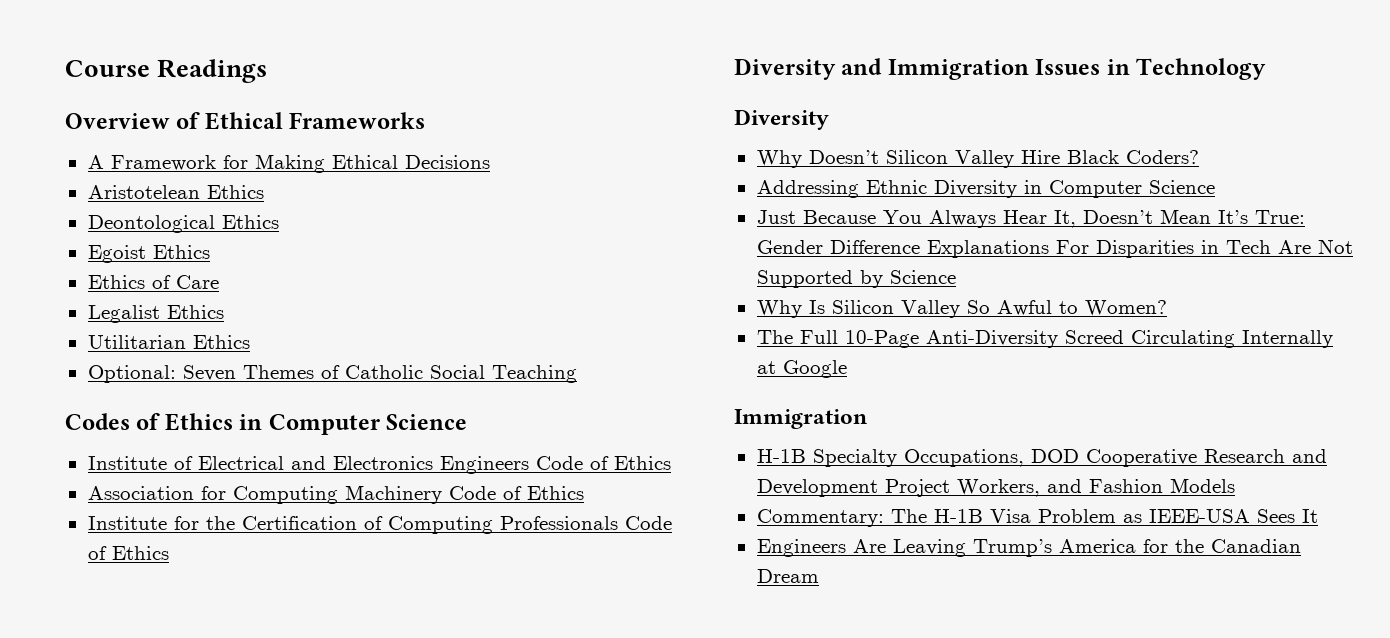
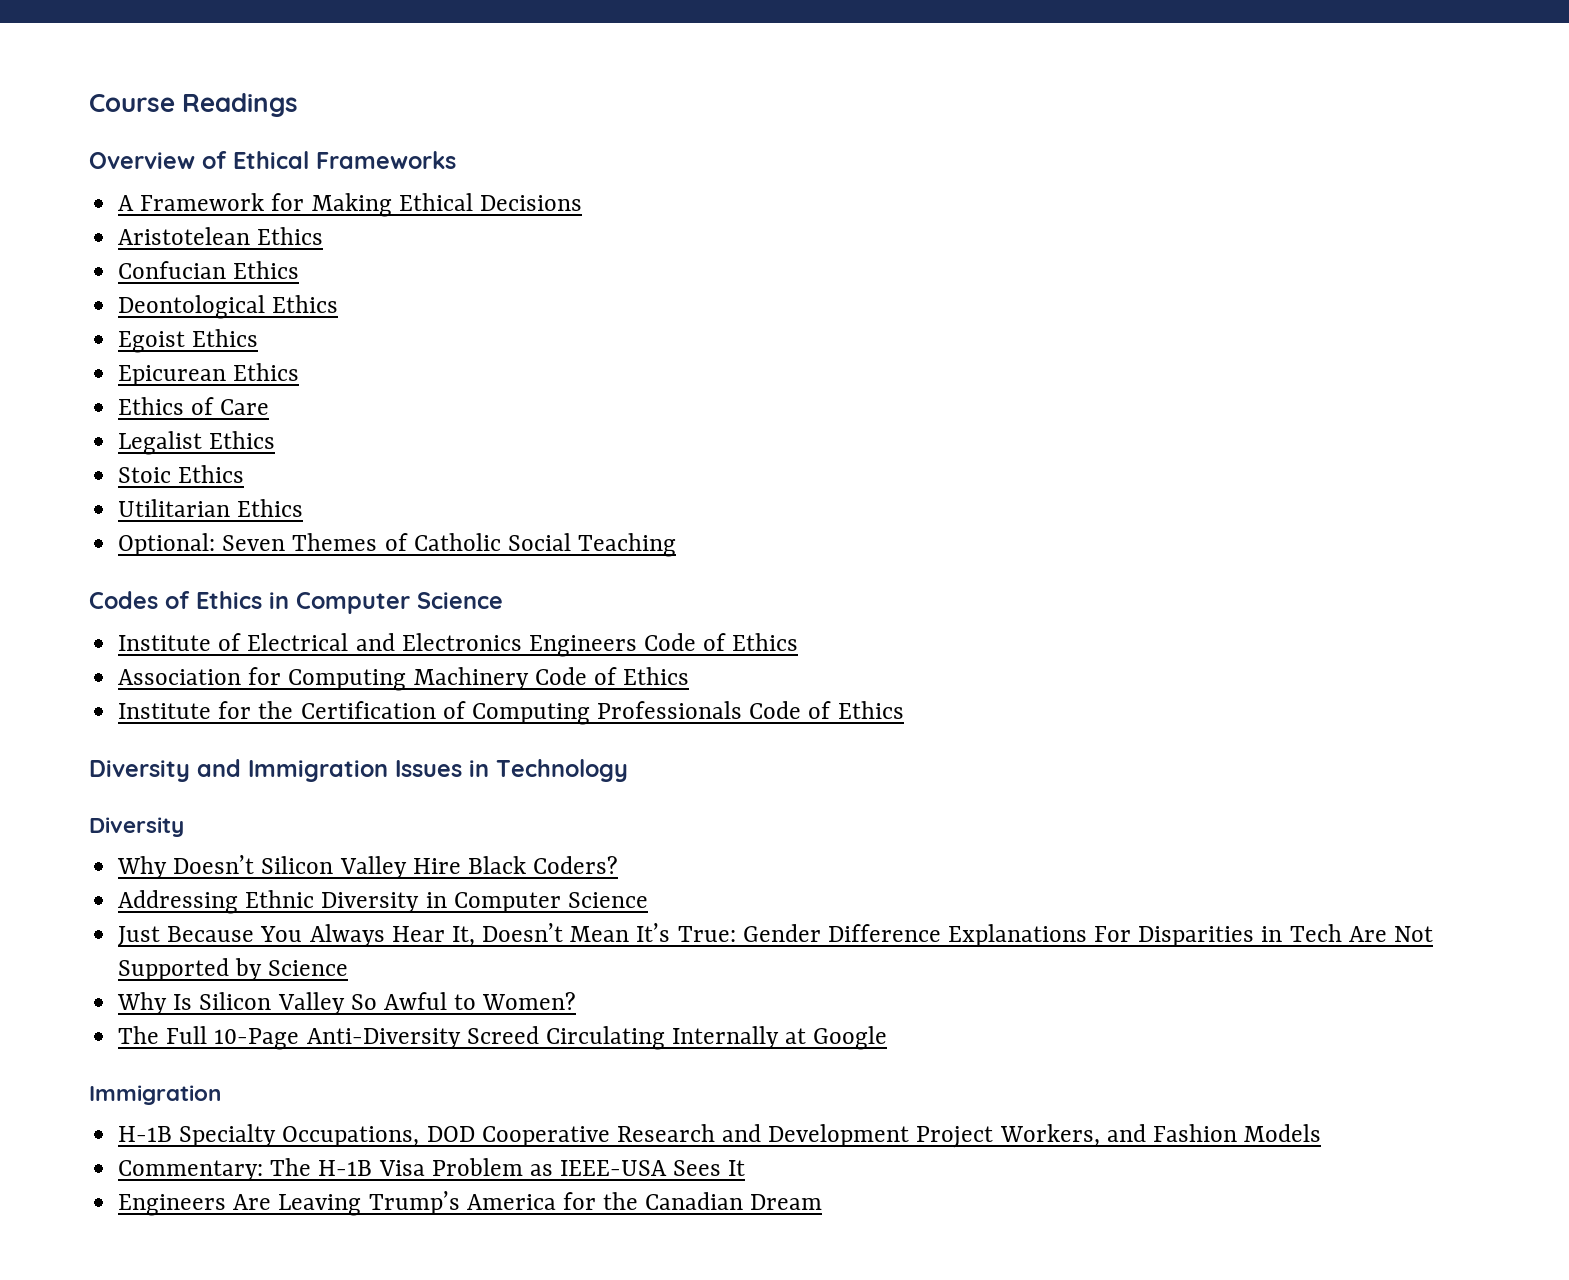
(264, 192) none -> [118,261,300,279] // Confucian Ethics
(210, 252) none -> [118,363,300,386] // Epicurean Ethics
(224, 312) none -> [118,465,245,483] // Stoic Ethics

